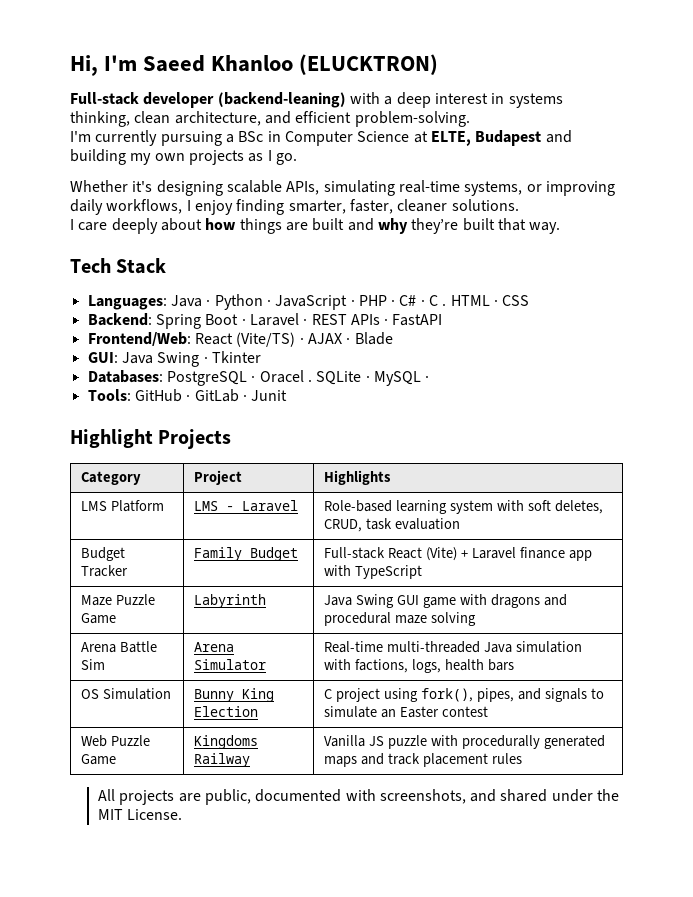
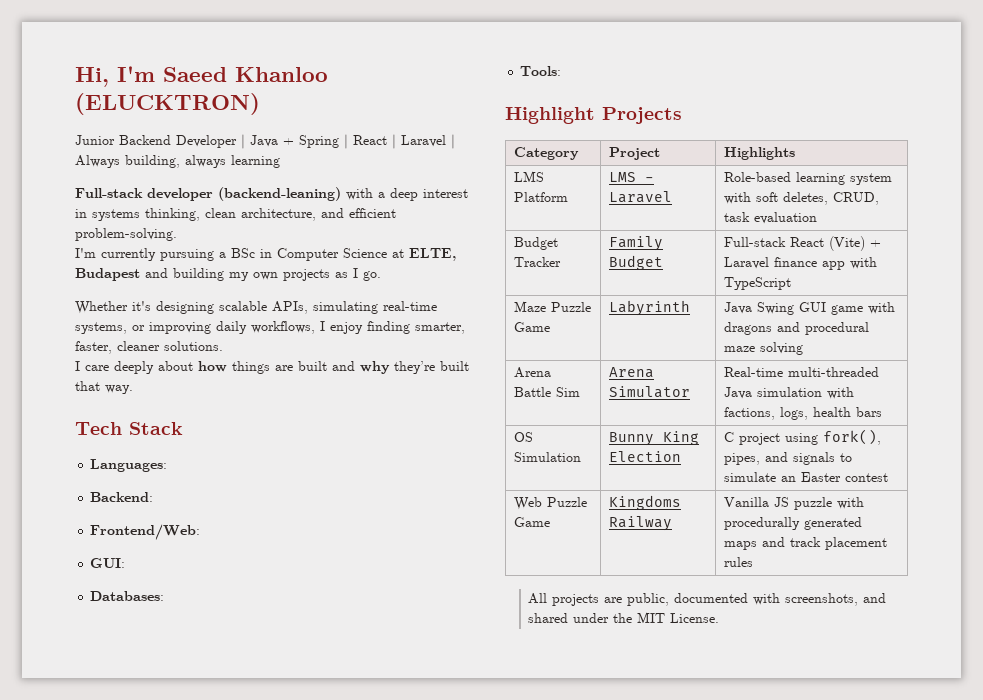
(439, 64) none -> [75,134,455,149] [75,155,280,168] // Junior Backend Developer | Java + Spring | React | Laravel | Always building, always learning
[170,294,530,310] [87,313,443,329] [87,332,393,347] [87,351,261,367] [87,370,430,386] [87,389,288,402] Java · Python · JavaScript · PHP · C# · C . HTML · CSS // Backend: Spring Boot · Laravel · REST APIs · FastAPI // Frontend/Web: React (Vite/TS) · AJAX · Blade // GUI: Java Swing · Tkinter // Databases: PostgreSQL · Oracel . SQLite · MySQL · // Tools: GitHub · GitLab · Junit -> [90,492,154,502] [90,524,201,540] [90,558,126,568] [90,591,165,601] [520,66,562,76] // Backend: // Frontend/Web: // GUI: // Databases: // Tools:

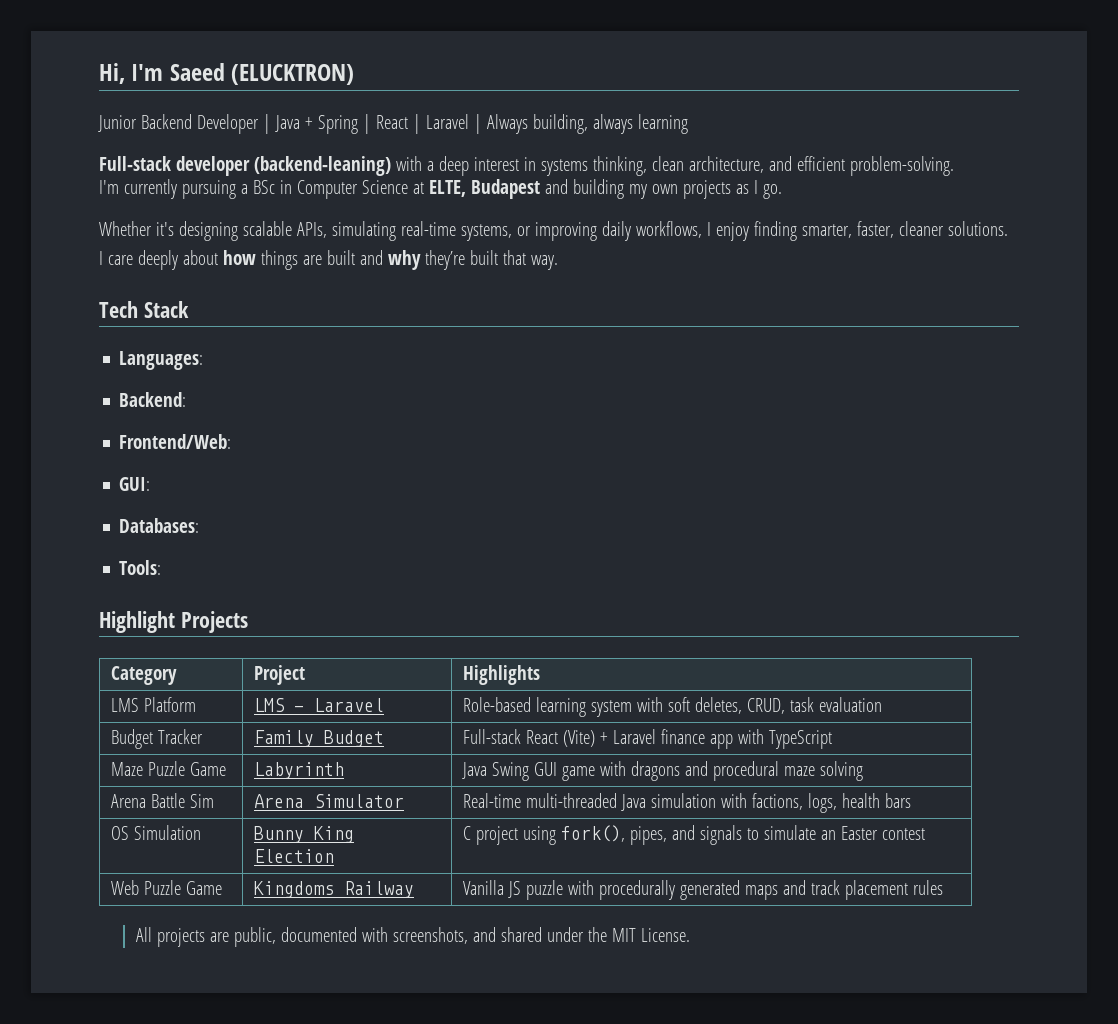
[235,67,328,82] Khanloo -> (225, 72) none

